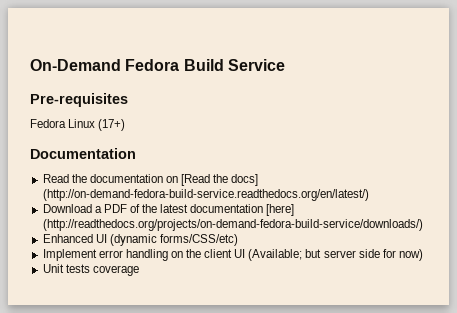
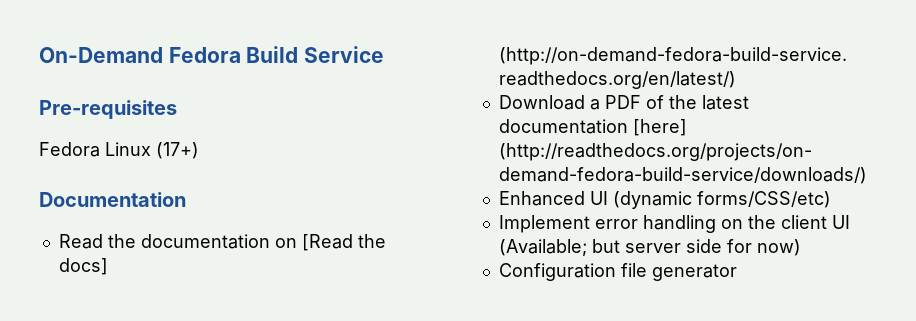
[42,264,139,276] Unit tests coverage -> [498,263,737,281] Configuration file generator

